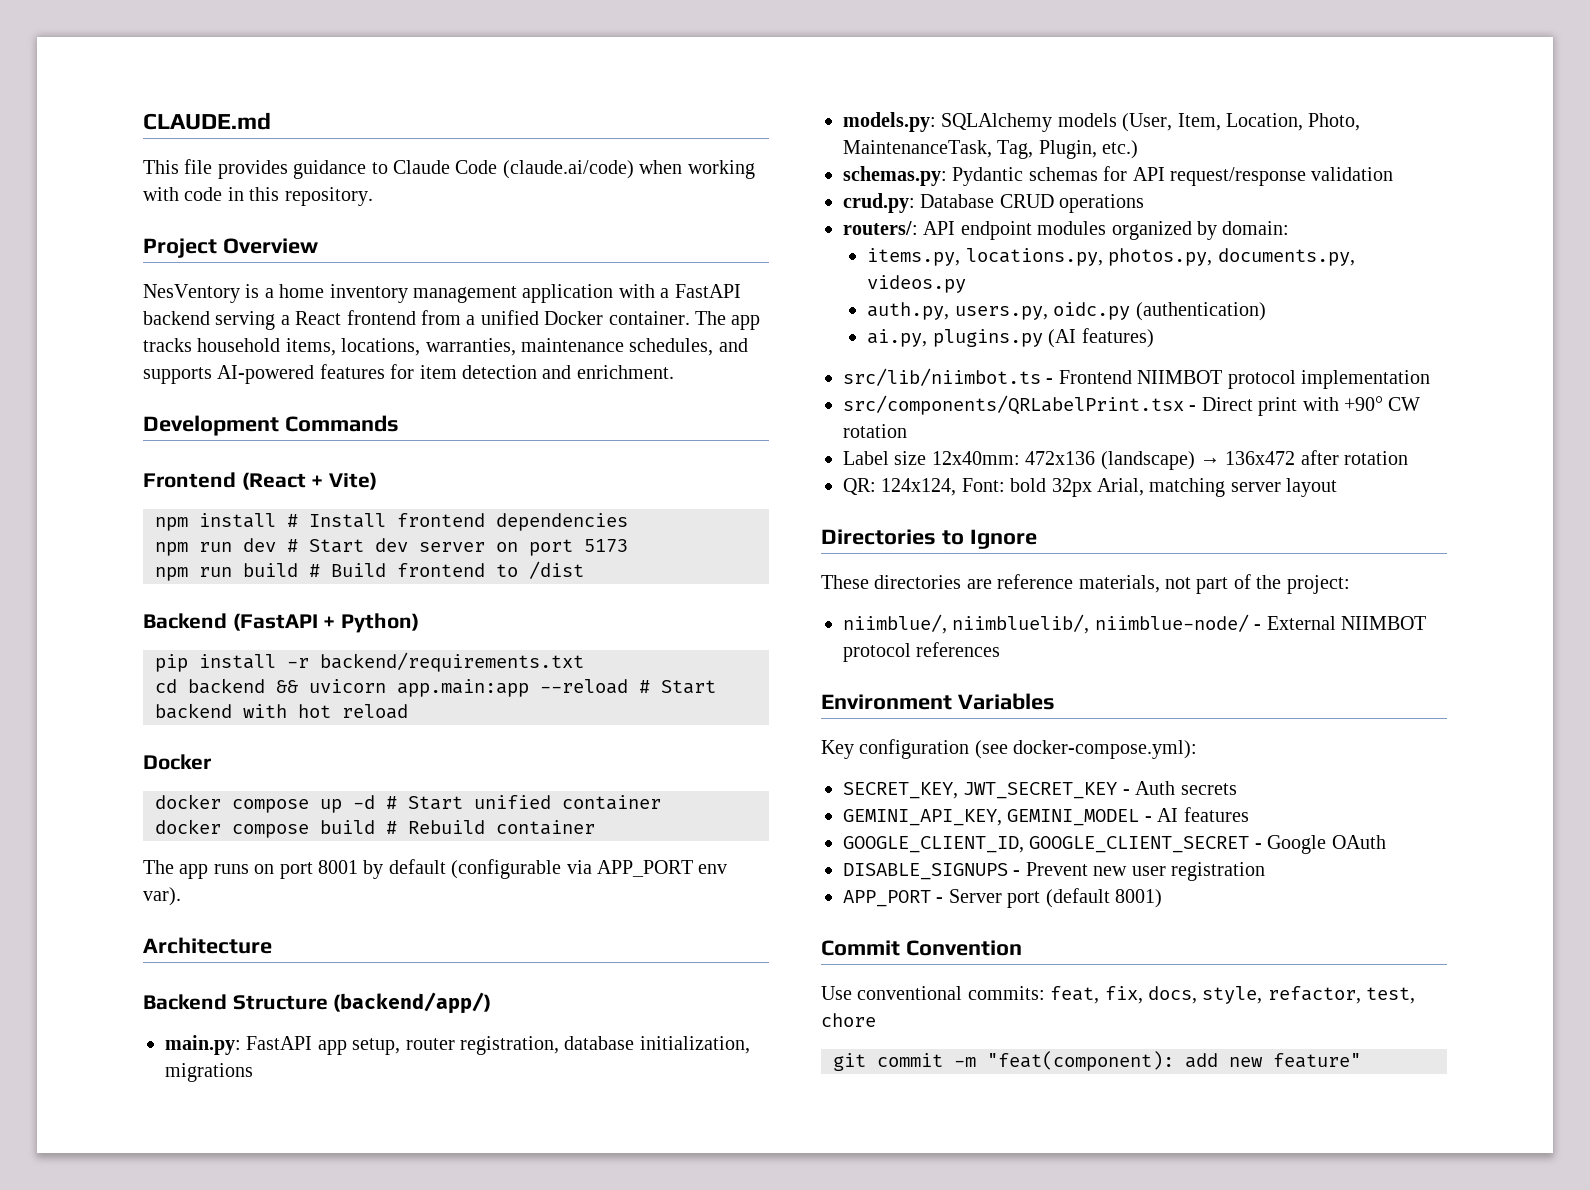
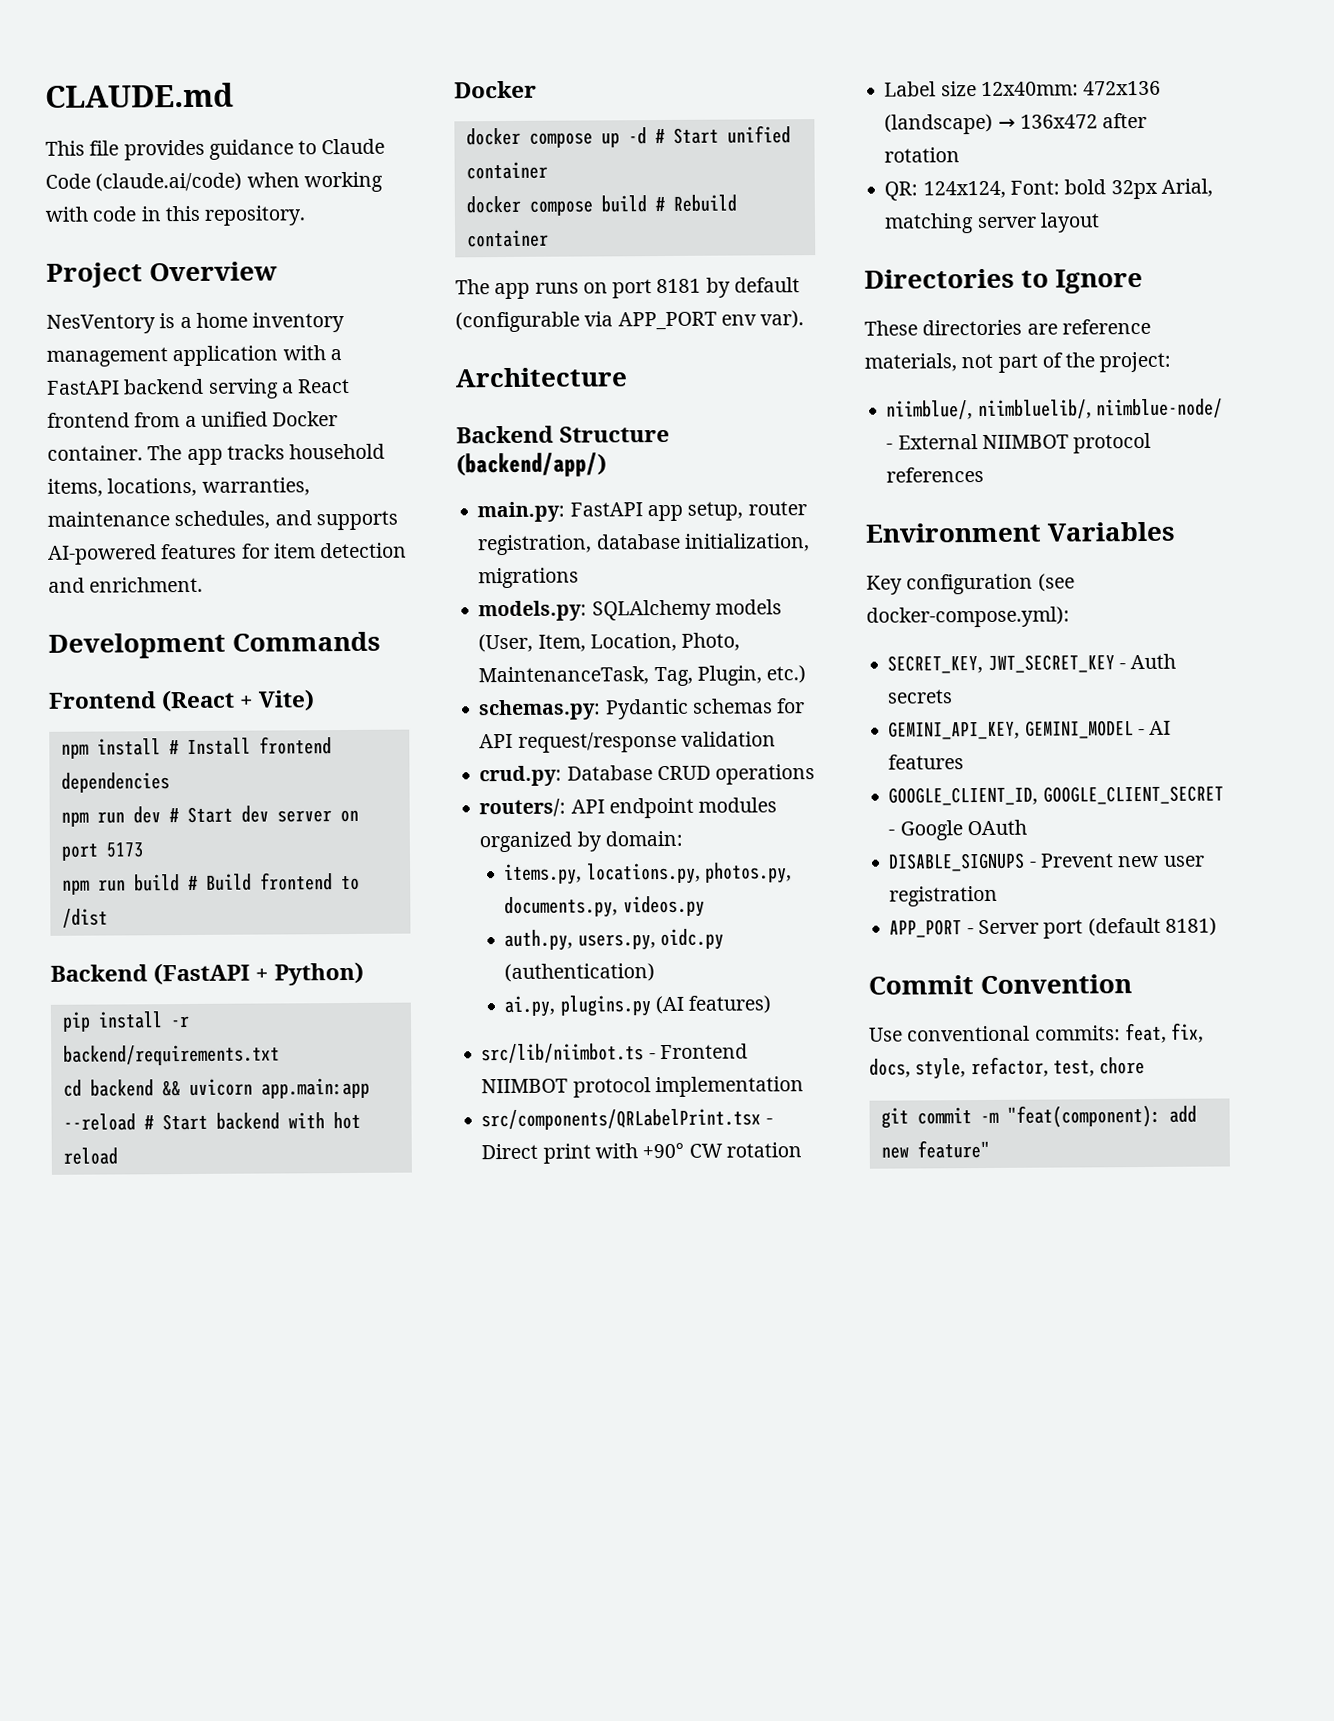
[318,860,358,874] 8001 -> [656,278,702,294] 8181
[1115,889,1162,908] 8001) -> [1164,917,1217,936] 8181)

